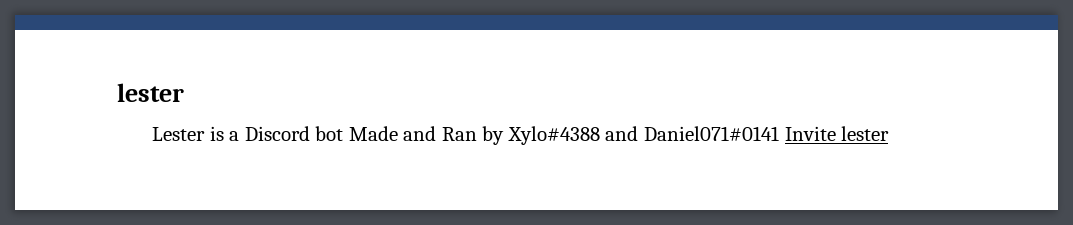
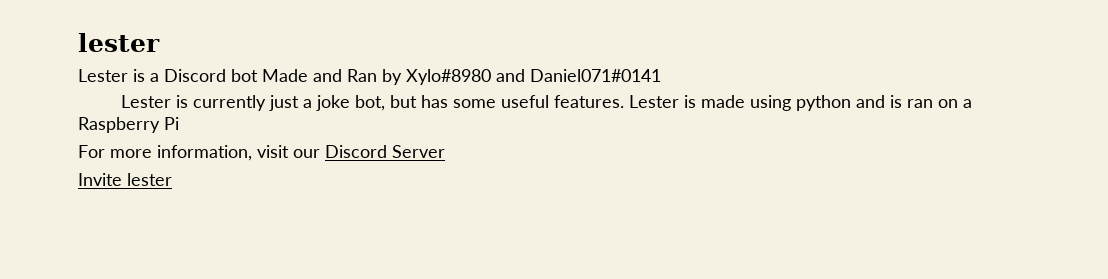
[507,126,600,145] Xylo#4388 -> [406,69,491,85] Xylo#8980
(779, 133) none -> [121,95,973,111] [78,117,179,133] [78,145,445,161] // Lester is currently just a joke bot, but has some useful features. Lester is made using python and is ran on a Raspberry Pi // For more information, visit our Discord Server //

